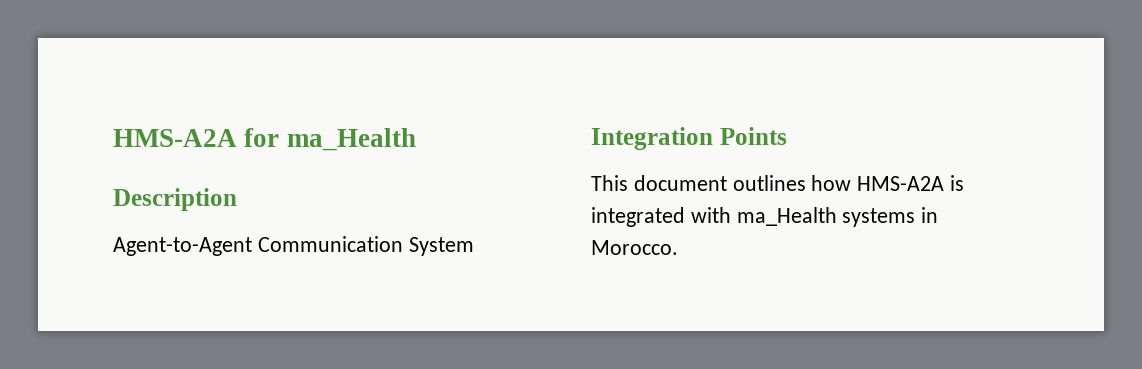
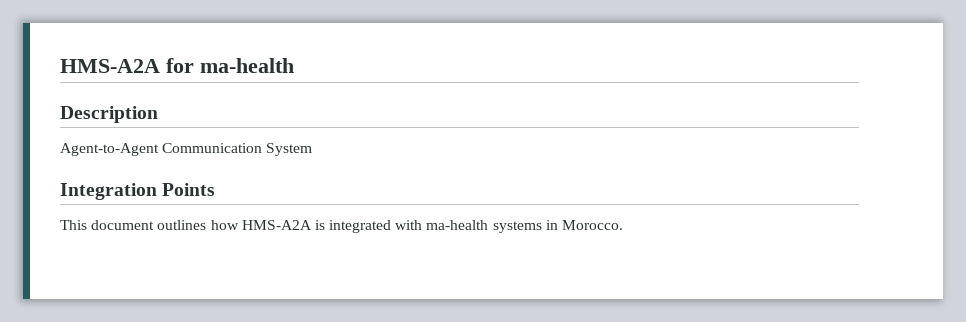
[286,128,416,151] ma_Health -> [200,58,294,73] ma-health
[736,207,837,226] ma_Health -> [426,220,489,230] ma-health

